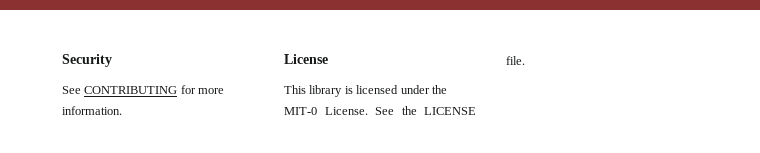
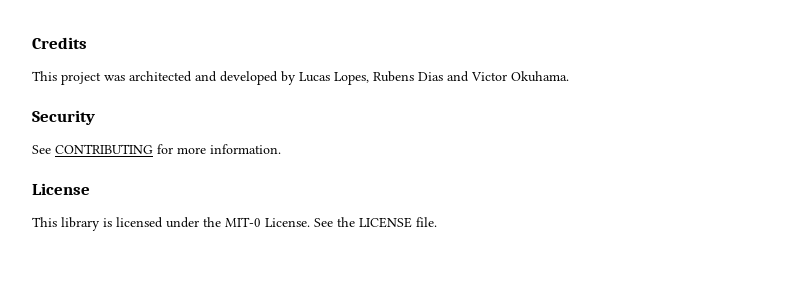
(62, 60) none -> [32,37,87,49] [32,71,569,85] Credits // This project was architected and developed by Lucas Lopes, Rubens Dias and Victor Okuhama. //

